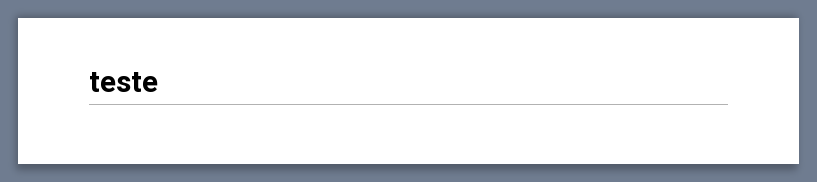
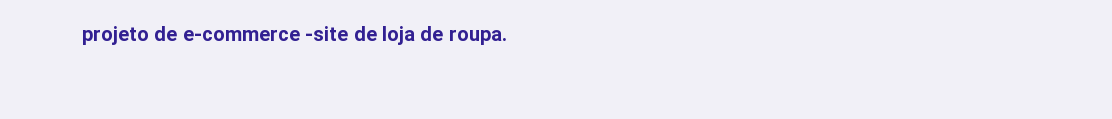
[89,72,158,92] teste -> [82,26,507,45] projeto de e-commerce -site de loja de roupa.

